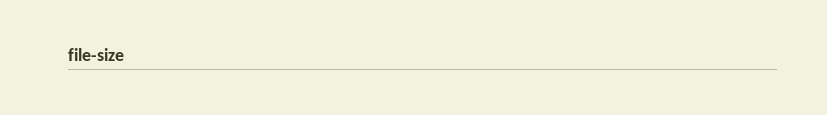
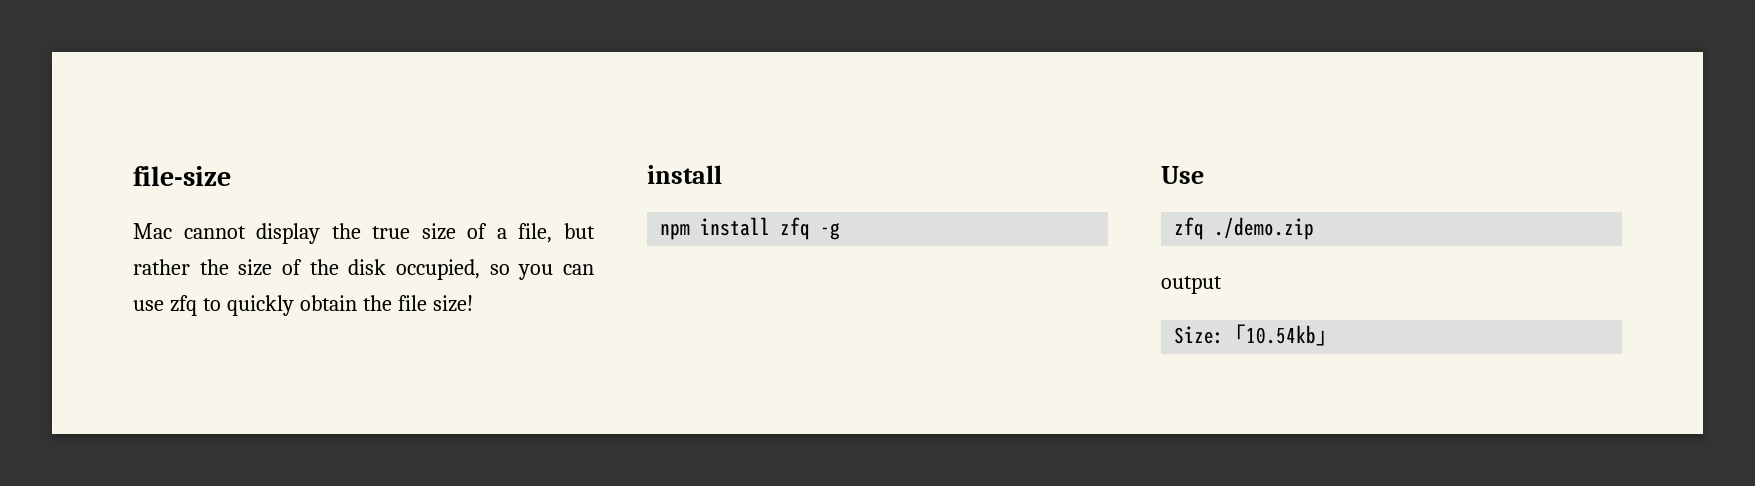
(124, 54) none -> [133,223,595,244] [133,259,594,280] [133,295,473,316] [647,165,722,184] [660,217,841,240] [1161,166,1204,184] [1174,217,1315,240] [1161,276,1222,294] [1174,324,1339,346] // Mac cannot display the true size of a file, but rather the size of the disk occupied, so you can use zfq to quickly obtain the file size! // install // npm install zfq -g // Use // zfq ./demo.zip // output // Size:「10.54kb」

